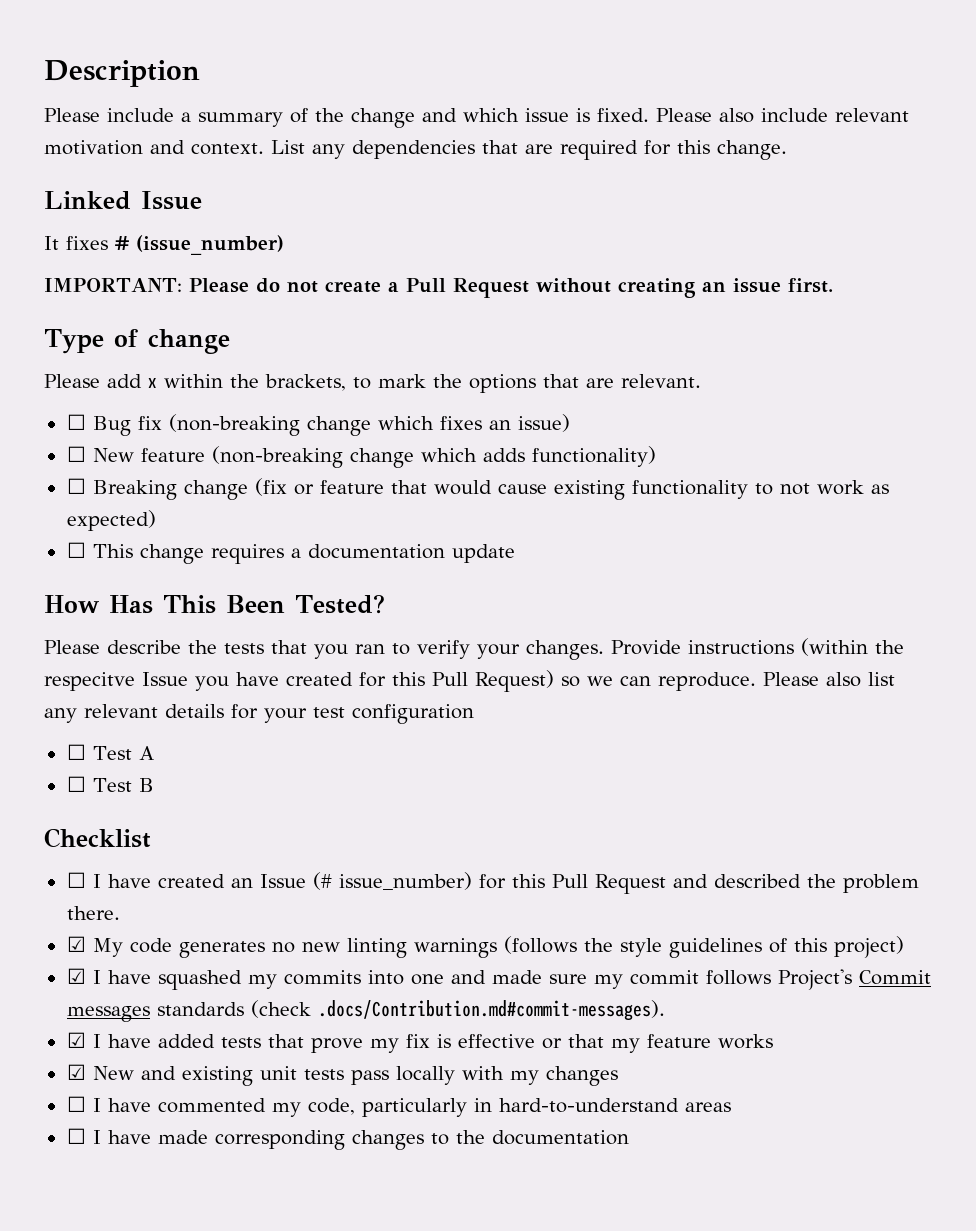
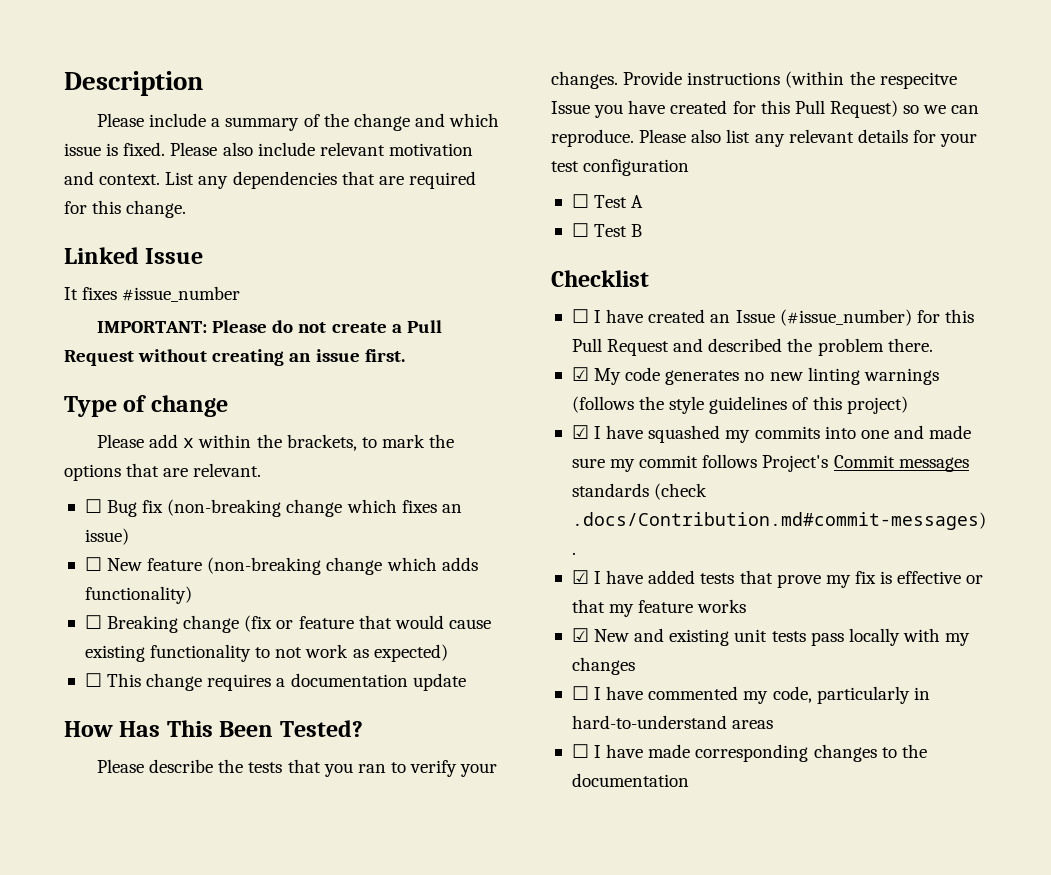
[115,235,284,255] # (issue_number) -> [122,286,241,302] #issue_number
[312,872,472,890] (# issue_number) -> [779,309,912,326] (#issue_number)

